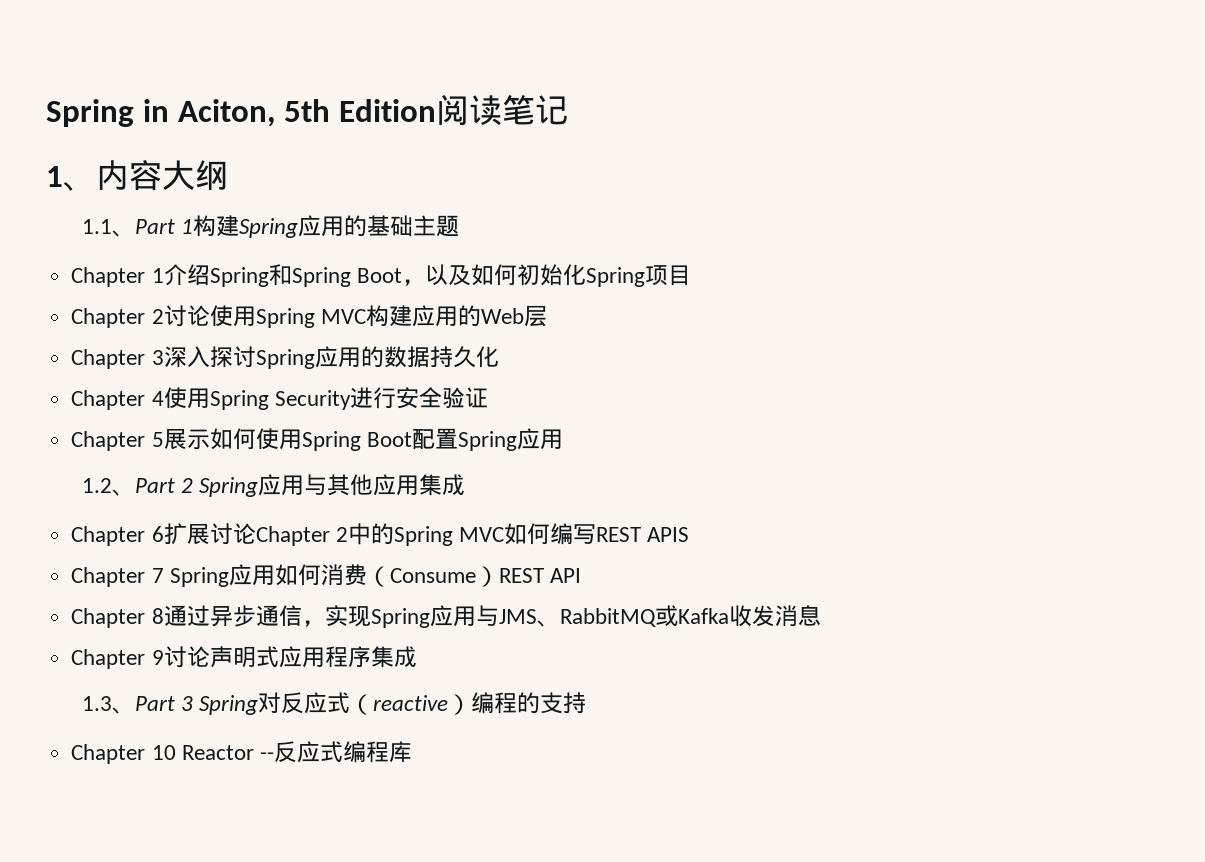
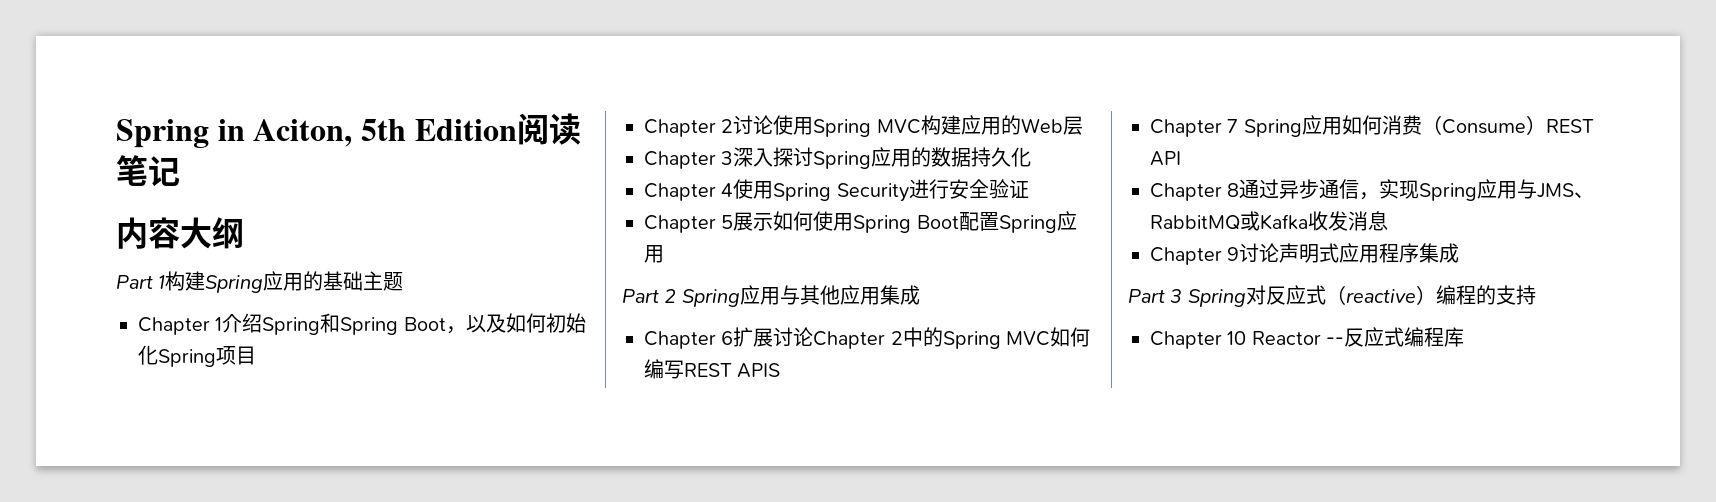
[46,166,96,191] 1、 -> (180, 171) none
[81,219,135,237] 1.1、 -> (244, 233) none
[81,478,135,496] 1.2、 -> (664, 254) none
[81,696,135,714] 1.3、 -> (1460, 253) none

